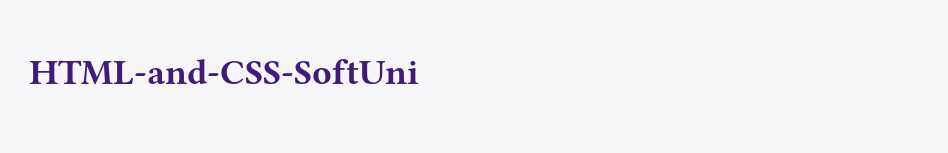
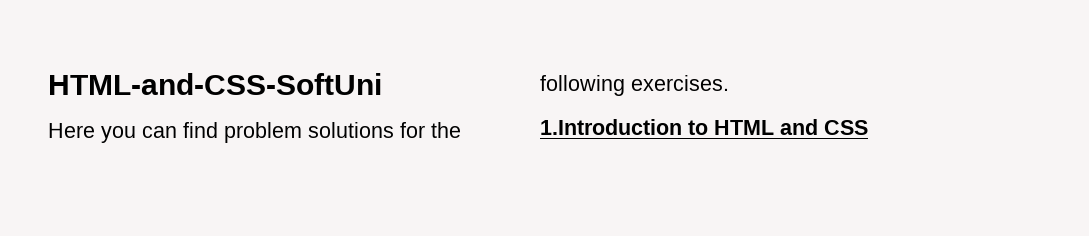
(419, 72) none -> [48,122,461,143] [540,75,729,96] [540,119,868,135] // Here you can find problem solutions for the following exercises. // 1.Introduction to HTML and CSS

